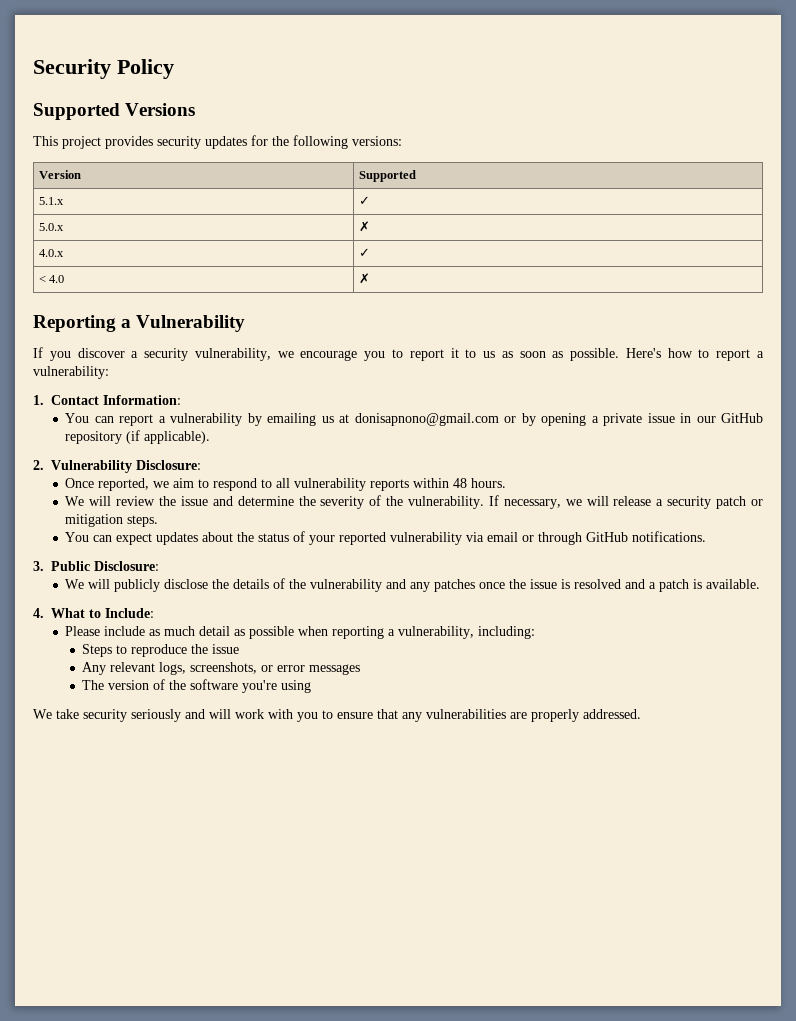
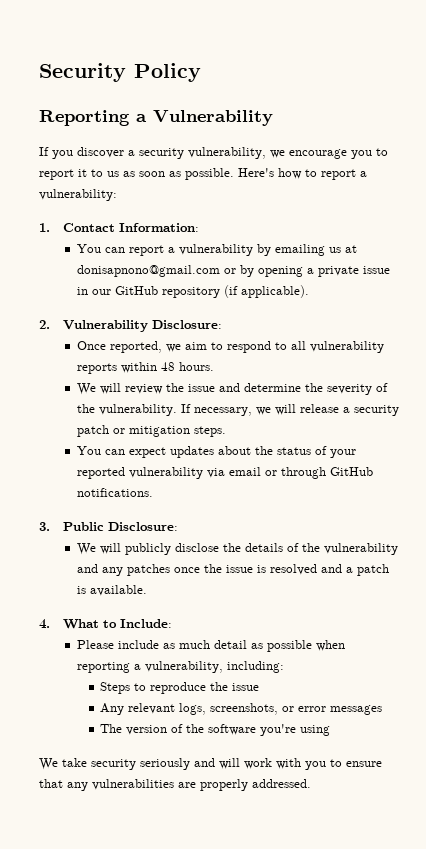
[33,103,196,120] [33,135,402,149] [38,170,81,179] [358,170,416,182] [38,197,64,205] [358,196,370,205] [38,223,64,231] [358,221,370,232] [38,249,64,257] [358,248,370,257] [38,275,65,283] [358,273,370,284] // Supported Versions // This project provides security updates for the following versions: // Version | Supported // 5.1.x | ✓ // 5.0.x | ✗ // 4.0.x | ✓ // < 4.0 | ✗ -> (201, 72) none

